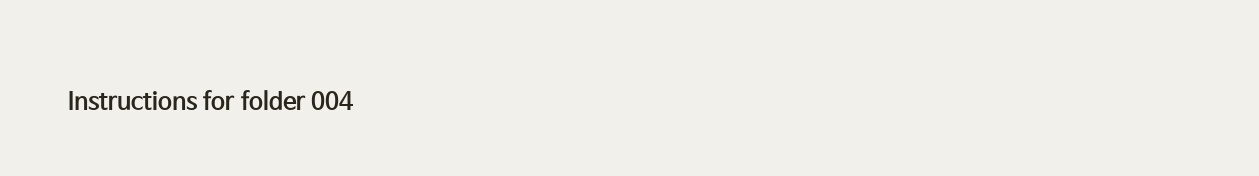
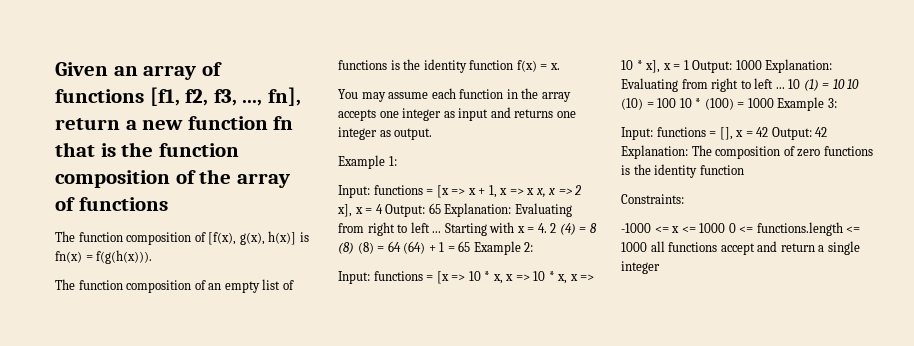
[68,90,355,111] Instructions for folder 004 -> [55,62,222,80] [55,87,301,106] [55,116,294,130] [55,142,239,157] [55,169,290,188] [55,197,168,211] [55,231,309,245] [55,250,153,264] [55,279,294,293] [338,59,560,73] [338,88,571,102] [338,107,576,121] [338,127,433,140] [338,155,397,169] [338,185,582,198] [337,203,572,217] [338,222,597,236] [338,241,534,255] [338,271,595,284] [621,59,833,73] [621,78,860,92] [621,97,837,111] [621,127,828,140] [621,145,873,159] [621,164,744,178] [621,194,684,204] [621,222,861,236] [621,241,860,255] [621,261,660,274] Given an array of functions [f1, f2, f3, ..., fn], return a new function fn that is the function composition of the array of functions // The function composition of [f(x), g(x), h(x)] is fn(x) = f(g(h(x))). // The function composition of an empty list of functions is the identity function f(x) = x. // You may assume each function in the array accepts one integer as input and returns one integer as output. // Example 1: // Input: functions = [x => x + 1, x => x x, x => 2 x], x = 4 Output: 65 Explanation: Evaluating from right to left ... Starting with x = 4. 2 (4) = 8 (8) (8) = 64 (64) + 1 = 65 Example 2: // Input: functions = [x => 10 * x, x => 10 * x, x => 10 * x], x = 1 Output: 1000 Explanation: Evaluating from right to left ... 10 (1) = 10 10 (10) = 100 10 * (100) = 1000 Example 3: // Input: functions = [], x = 42 Output: 42 Explanation: The composition of zero functions is the identity function // Constraints: // -1000 <= x <= 1000 0 <= functions.length <= 1000 all functions accept and return a single integer

